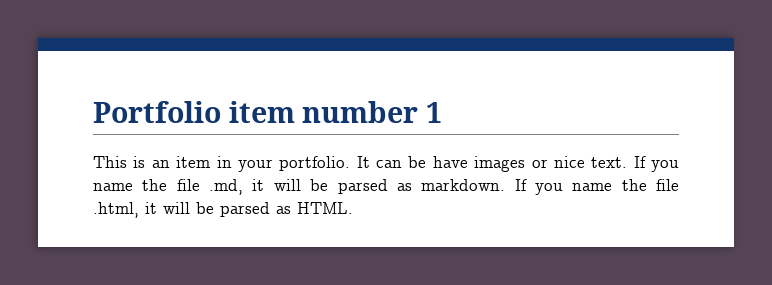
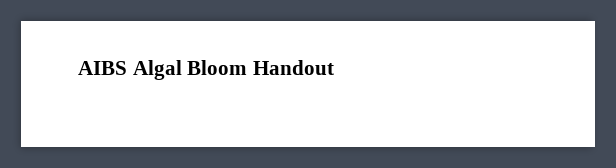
[93,101,443,123] [93,156,679,172] [93,179,679,195] [93,202,353,218] Portfolio item number 1 // This is an item in your portfolio. It can be have images or nice text. If you name the file .md, it will be parsed as markdown. If you name the file .html, it will be parsed as HTML. -> [78,60,335,80] AIBS Algal Bloom Handout

